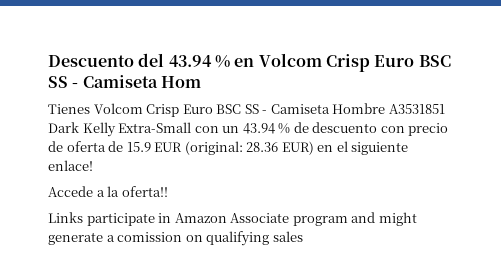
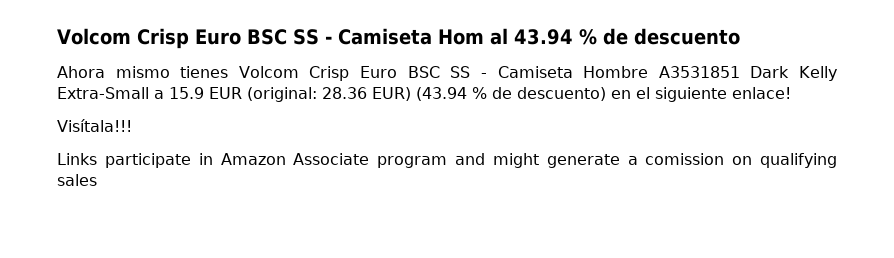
[48,53,255,68] Descuento del 43.94 % en -> (57, 36) none
[48,104,90,114] // Tienes -> [489,28,740,45] [57,66,229,78] al 43.94 % de descuento // Ahora mismo tienes
[194,122,449,136] [48,141,124,152] con un 43.94 % de descuento con precio de oferta de -> [154,90,164,99] a
(314, 148) none -> [416,87,606,101] (43.94 % de descuento)
[48,186,168,197] Accede a la oferta!! -> [57,119,132,132] Visítala!!!

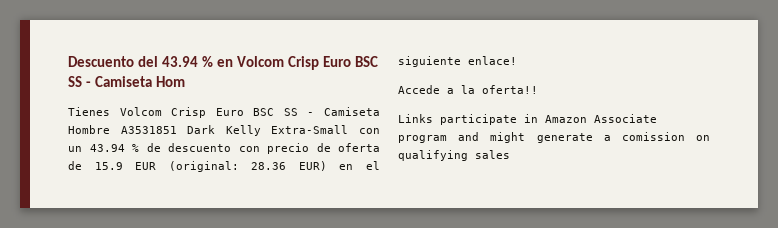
(57, 36) none -> [68,56,234,67] Descuento del 43.94 % en
[489,28,740,45] [57,66,229,78] al 43.94 % de descuento // Ahora mismo tienes -> [68,107,110,116] // Tienes
[154,90,164,99] a -> [359,128,380,134] [68,143,380,154] [68,161,82,170] con un 43.94 % de descuento con precio de oferta de
[416,87,606,101] (43.94 % de descuento) -> (327, 166) none
[57,119,132,132] Visítala!!! -> [398,85,538,94] Accede a la oferta!!

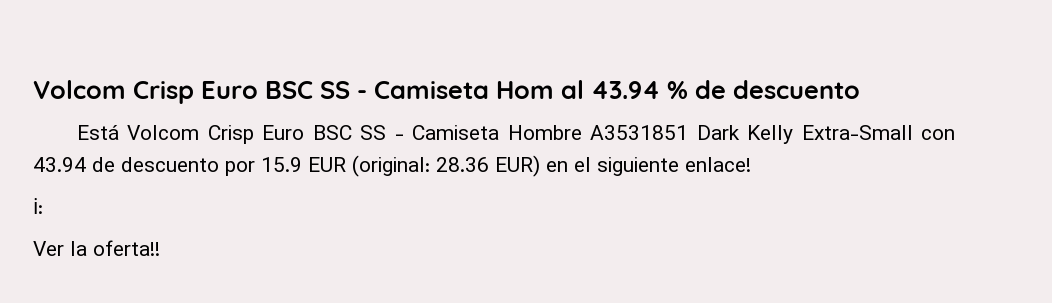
[68,56,234,67] Descuento del 43.94 % en -> (33, 89) none
[68,107,110,116] // Tienes -> [561,80,860,99] [76,125,119,140] al 43.94 % de descuento // Está
[68,143,380,154] [68,161,82,170] un 43.94 % de descuento con precio de oferta de -> [33,157,255,176] 43.94 de descuento por
[398,85,454,94] Accede a -> [33,198,43,214] [33,241,64,256] ℹ: // Ver
[398,114,657,125] [398,132,710,143] [398,150,510,161] // Links participate in Amazon Associate program and might generate a comission on qualifying sales -> (160, 248) none

